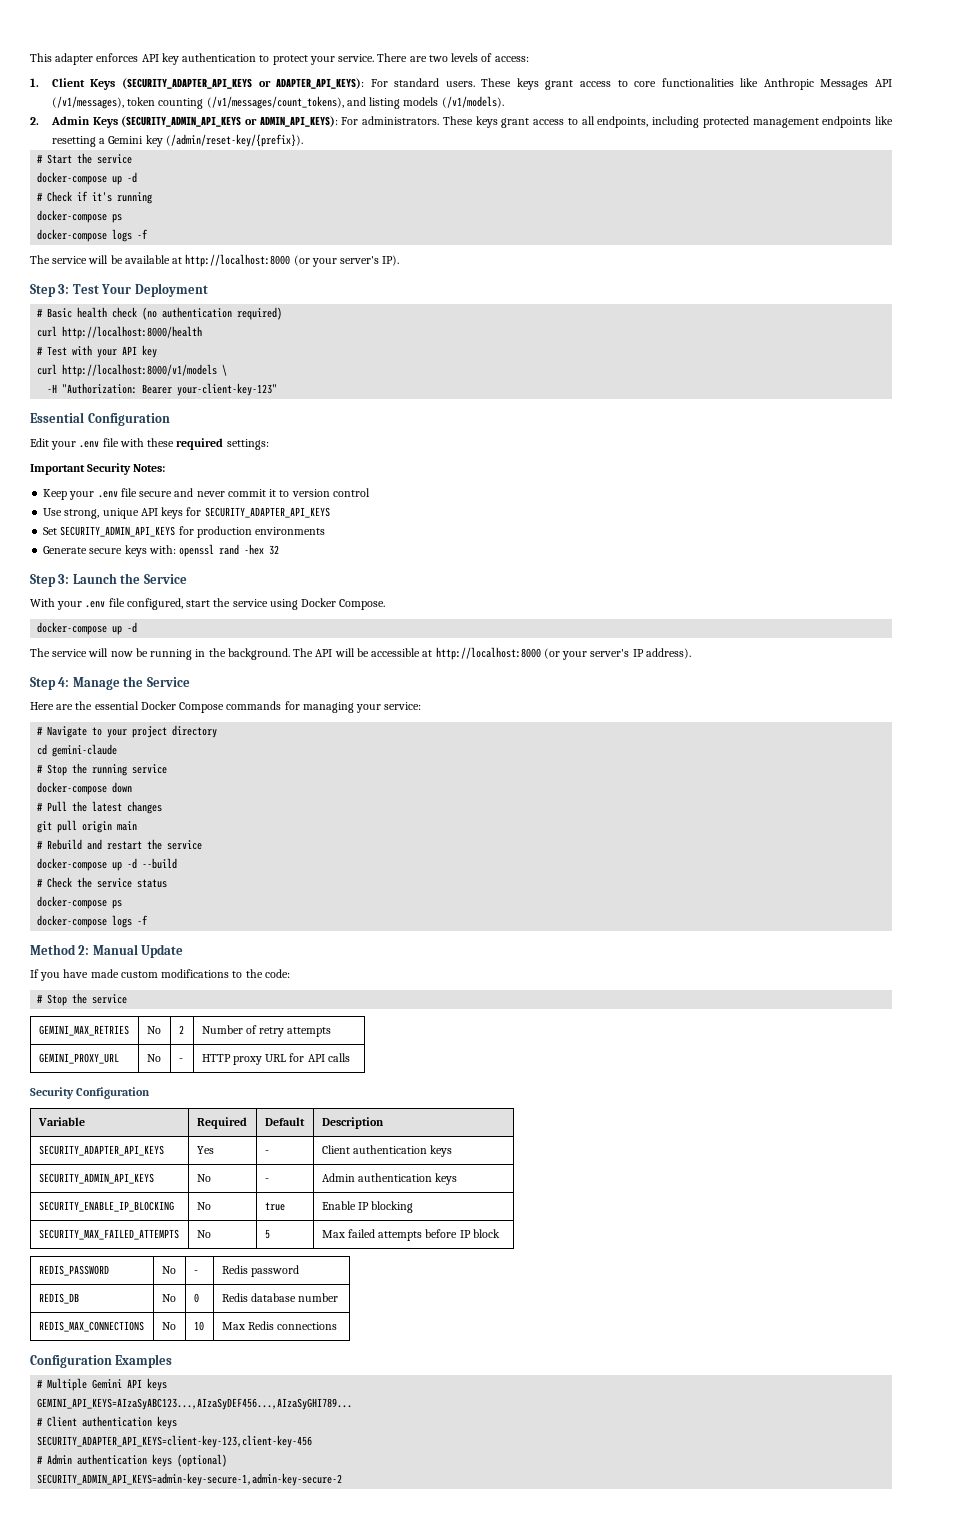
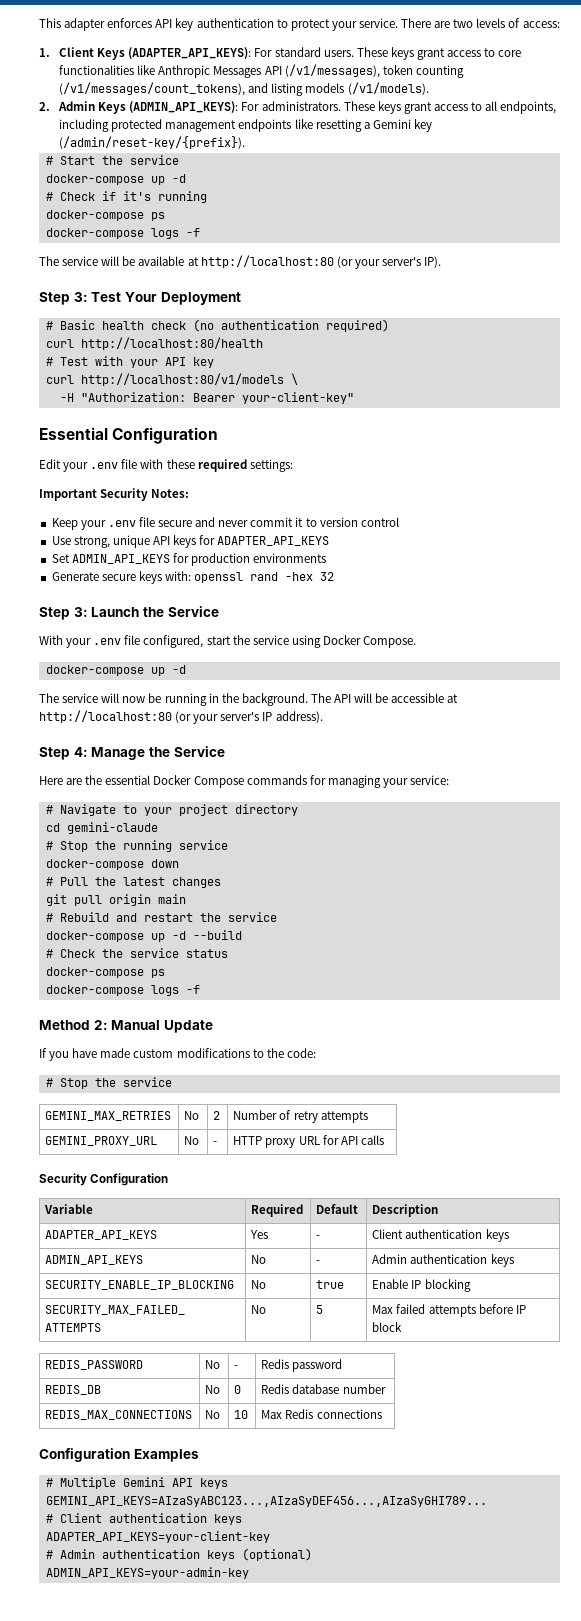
[121,78,365,89] (SECURITY_ADAPTER_API_KEYS or ADAPTER_API_KEYS): -> [128,47,252,59] (ADAPTER_API_KEYS):
[121,116,338,127] (SECURITY_ADMIN_API_KEYS or ADMIN_API_KEYS): -> [129,101,239,113] (ADMIN_API_KEYS):
[185,254,291,267] http://localhost:8000 -> [200,255,334,268] http://localhost:80
[62,326,203,339] http://localhost:8000/health -> [80,337,263,350] http://localhost:80/health
[62,364,218,377] http://localhost:8000/v1/models -> [80,373,284,386] http://localhost:80/v1/models
[177,383,278,396] your-client-key-123" -> [241,392,354,404] your-client-key"
[204,507,330,518] SECURITY_ADAPTER_API_KEYS -> [217,536,330,546] ADAPTER_API_KEYS
[60,526,176,537] SECURITY_ADMIN_API_KEYS -> [71,554,170,564] ADMIN_API_KEYS
[435,647,541,660] http://localhost:8000 -> [39,710,172,723] http://localhost:80
[38,1145,164,1156] SECURITY_ADAPTER_API_KEYS -> [45,1230,158,1240] ADAPTER_API_KEYS
[38,1173,154,1184] SECURITY_ADMIN_API_KEYS -> [45,1255,144,1265] ADMIN_API_KEYS
[37,1435,313,1448] SECURITY_ADAPTER_API_KEYS=client-key-123,client-key-456 -> [45,1531,270,1543] ADAPTER_API_KEYS=your-client-key
[37,1473,343,1486] SECURITY_ADMIN_API_KEYS=admin-key-secure-1,admin-key-secure-2 -> [45,1567,249,1579] ADMIN_API_KEYS=your-admin-key

